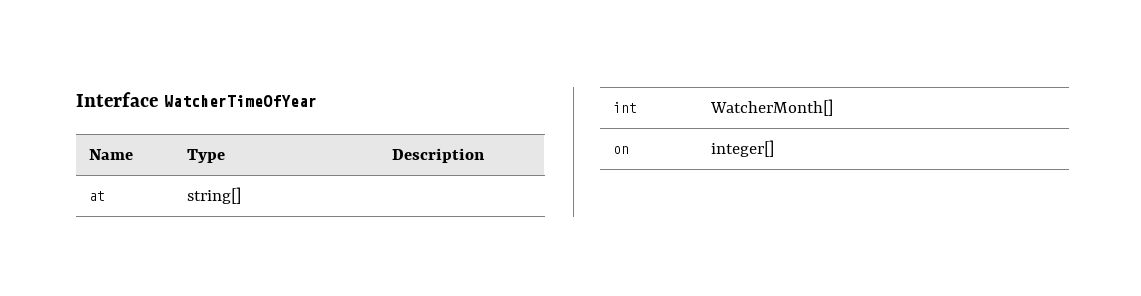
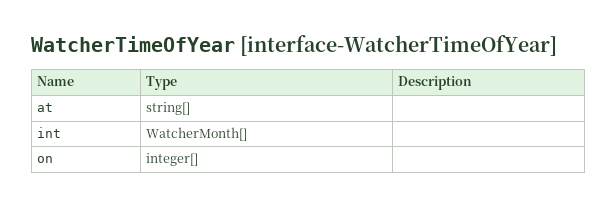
[76,92,158,107] Interface -> (31, 44) none
(317, 101) none -> [240,35,558,56] [interface-WatcherTimeOfYear]

